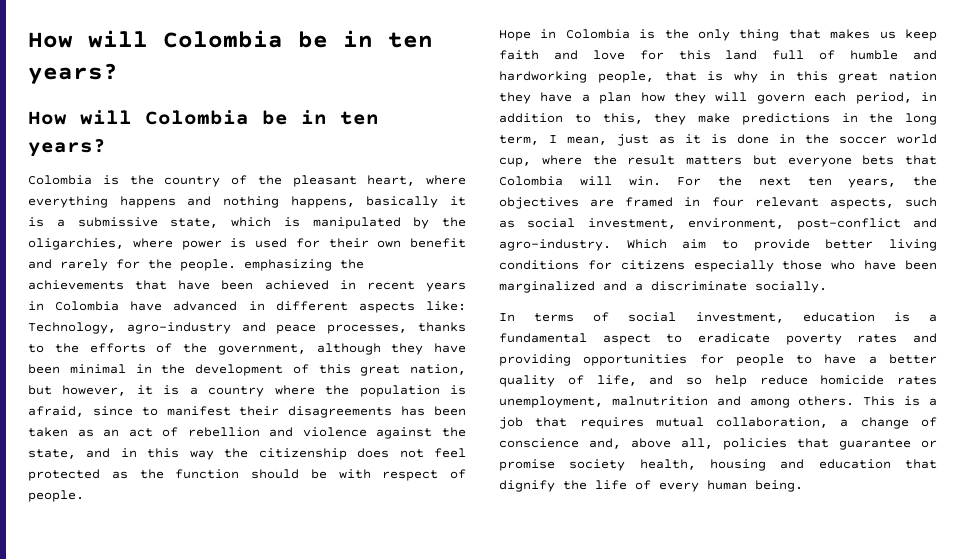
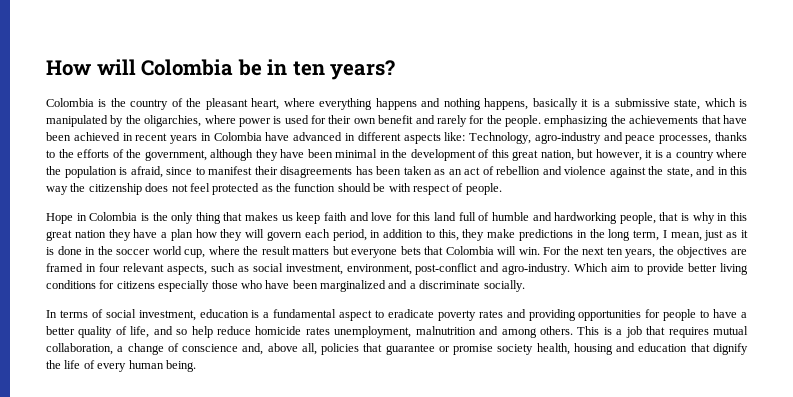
[28,30,433,48] [28,63,118,84] [28,110,379,125] [28,139,106,157] How will Colombia be in ten years? // How will Colombia be in ten years? -> [46,59,396,80] How will Colombia be in ten years?

